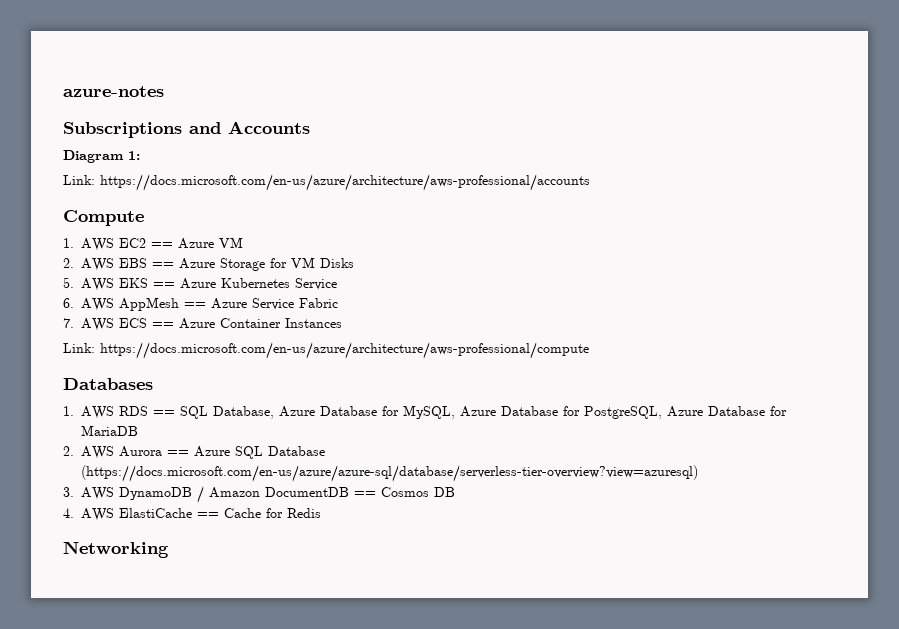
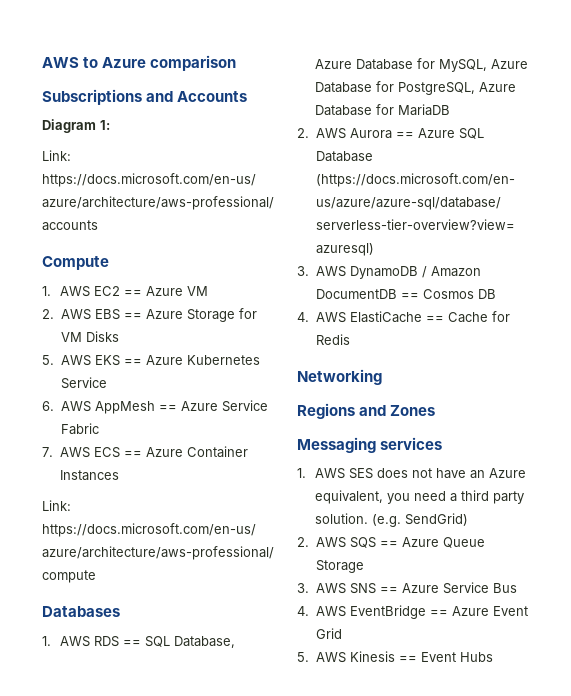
[63,86,164,97] azure-notes -> [42,55,237,71] AWS to Azure comparison
(169, 549) none -> [297,403,436,419] [297,437,443,453] [297,468,527,479] [315,490,525,504] [315,513,469,527] [297,537,485,548] [315,560,364,573] [297,582,517,594] [297,605,528,619] [315,628,342,639] [297,651,493,663] // Regions and Zones // Messaging services // 1. AWS SES does not have an Azure equivalent, you need a third party solution. (e.g. SendGrid) // 2. AWS SQS == Azure Queue Storage // 3. AWS SNS == Azure Service Bus // 4. AWS EventBridge == Azure Event Grid // 5. AWS Kinesis == Event Hubs

